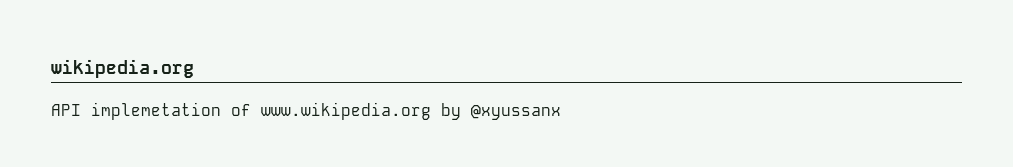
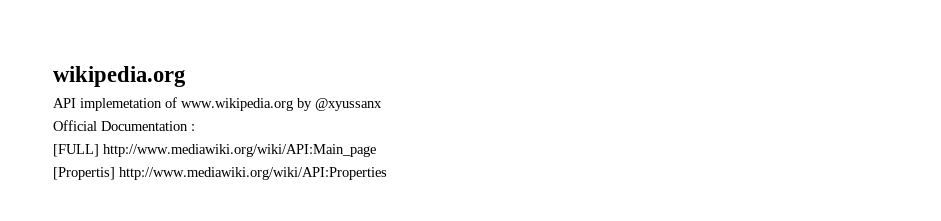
(561, 112) none -> [53,120,195,131] [53,144,376,157] [53,167,387,180] // Official Documentation : // [FULL] http://www.mediawiki.org/wiki/API:Main_page // [Propertis] http://www.mediawiki.org/wiki/API:Properties

